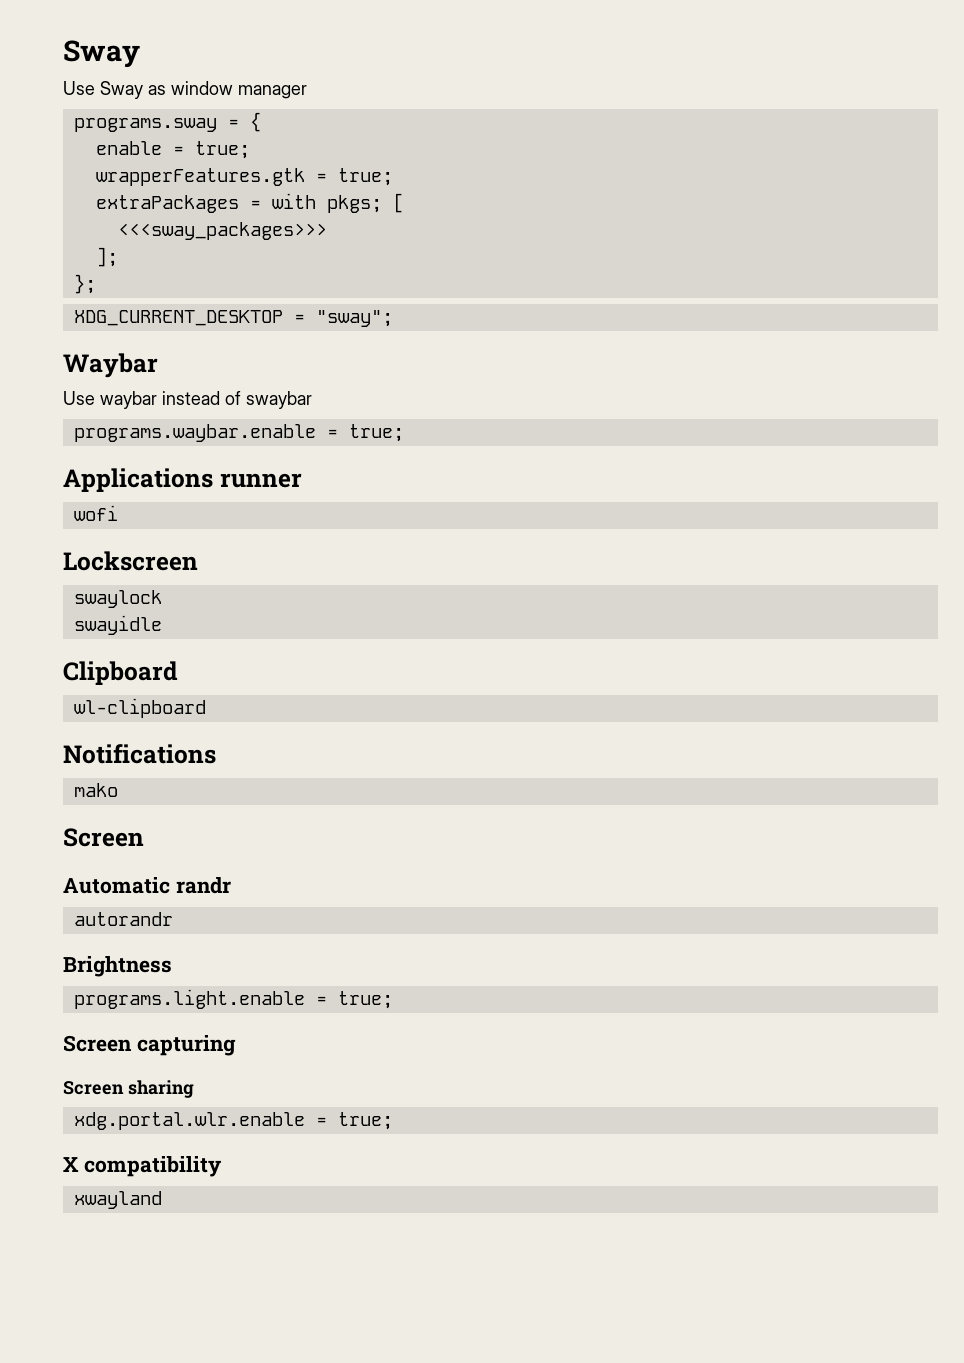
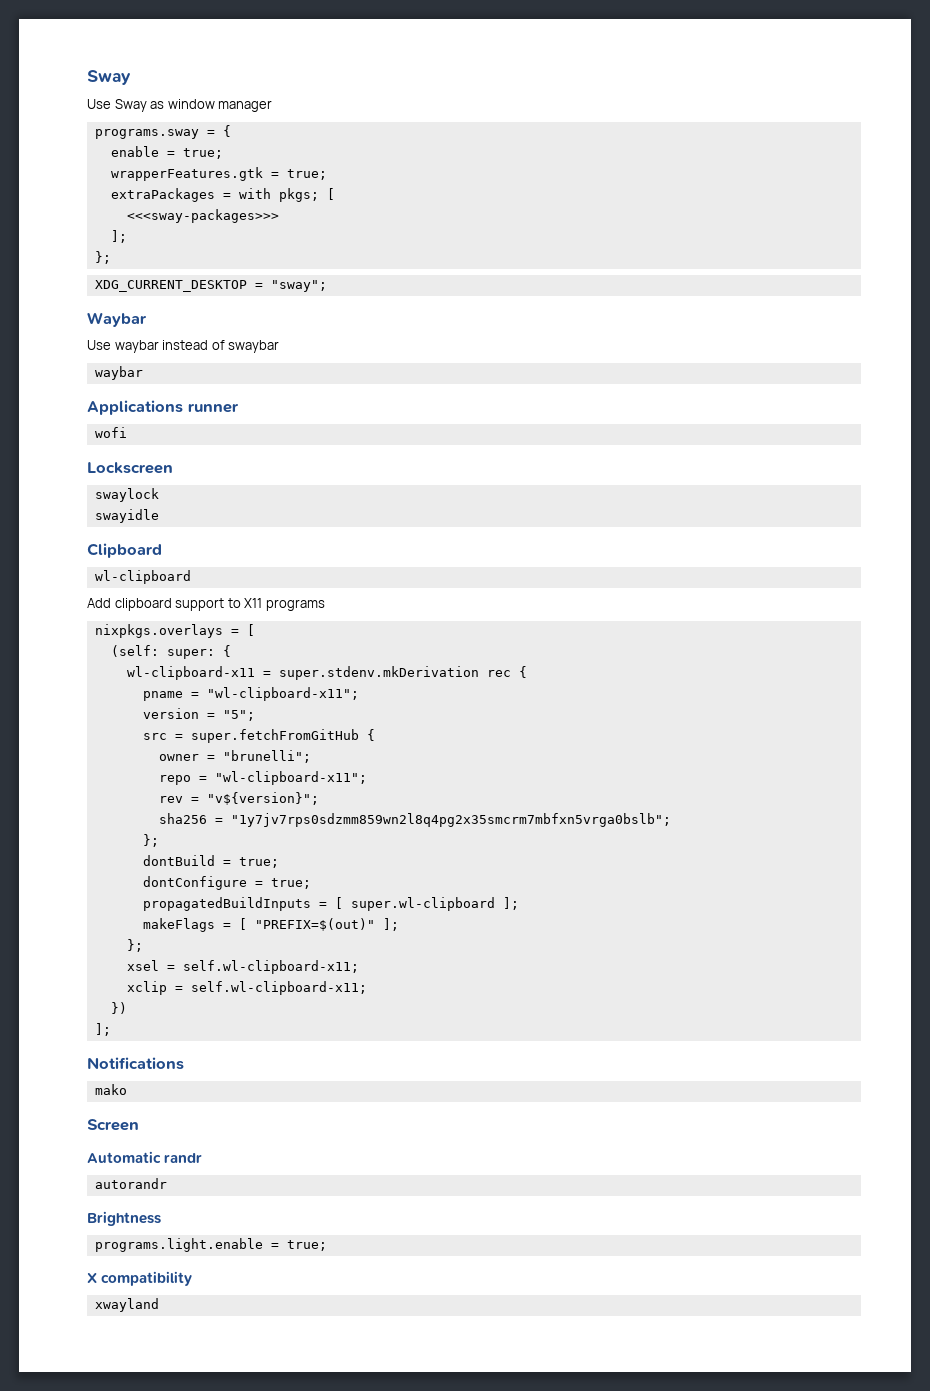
[117,222,327,240] <<<sway_packages>>> -> [126,209,279,223] <<<sway-packages>>>
[73,424,404,442] programs.waybar.enable = true; -> [94,366,143,380] waybar
(206, 708) none -> [87,598,325,611] [94,624,255,638] [110,645,231,659] [126,666,527,680] [142,687,359,701] [142,708,255,721] [142,729,375,743] [158,750,311,763] [158,771,367,785] [158,792,319,805] [158,813,671,827] [142,834,159,847] [142,855,279,868] [142,876,311,890] [142,897,519,911] [142,918,399,932] [126,939,143,952] [126,960,359,974] [126,981,367,995] [110,1002,127,1014] [94,1023,111,1036] // Add clipboard support to X11 programs // nixpkgs.overlays = [ // (self: super: { // wl-clipboard-x11 = super.stdenv.mkDerivation rec { // pname = "wl-clipboard-x11"; // version = "5"; // src = super.fetchFromGitHub { // owner = "brunelli"; // repo = "wl-clipboard-x11"; // rev = "v${version}"; // sha256 = "1y7jv7rps0sdzmm859wn2l8q4pg2x35smcrm7mbfxn5vrga0bslb"; // }; // dontBuild = true; // dontConfigure = true; // propagatedBuildInputs = [ super.wl-clipboard ]; // makeFlags = [ "PREFIX=$(out)" ]; // }; // xsel = self.wl-clipboard-x11; // xclip = self.wl-clipboard-x11; // }) // ];
[63,1035,236,1056] [63,1080,194,1098] [73,1112,393,1130] // Screen capturing // Screen sharing // xdg.portal.wlr.enable = true; -> (327, 1245) none

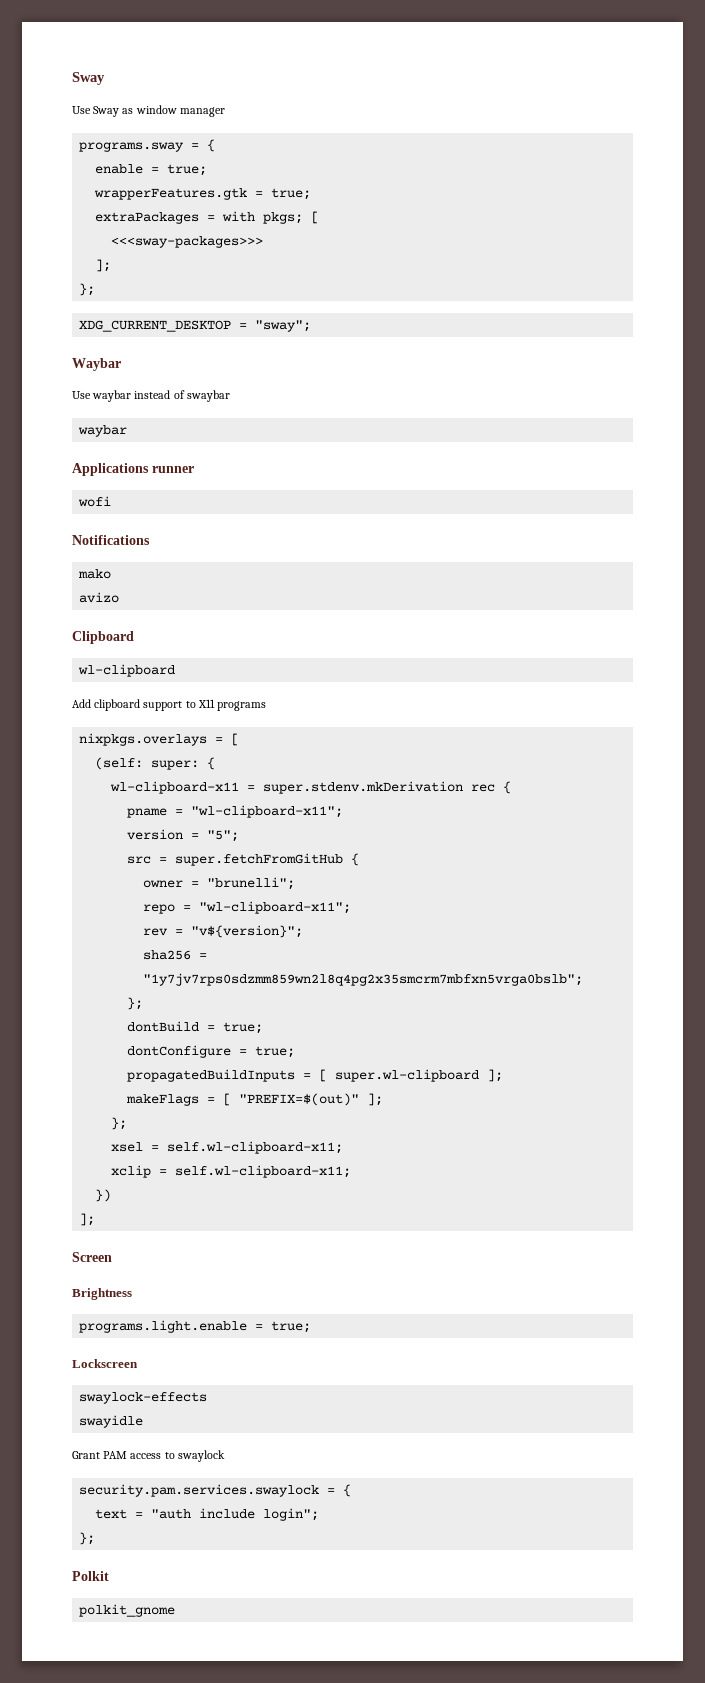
[87,462,173,474] [94,488,159,502] [94,509,159,523] Lockscreen // swaylock // swayidle -> [72,535,150,545] [78,569,112,579] [79,592,120,603] Notifications // mako // avizo
[87,1057,184,1070] [94,1084,127,1095] // Notifications // mako -> (96, 1219) none
[87,1151,203,1163] [94,1178,167,1189] // Automatic randr // autorandr -> (112, 1257) none
[87,1271,193,1286] [94,1298,159,1312] X compatibility // xwayland -> [72,1359,138,1368] [79,1392,208,1404] [79,1415,144,1428] [72,1450,225,1462] [79,1484,352,1497] [95,1508,320,1521] [79,1532,96,1545] [72,1571,109,1581] [79,1604,176,1617] Lockscreen // swaylock-effects // swayidle // Grant PAM access to swaylock // security.pam.services.swaylock = { // text = "auth include login"; // }; // Polkit // polkit_gnome

